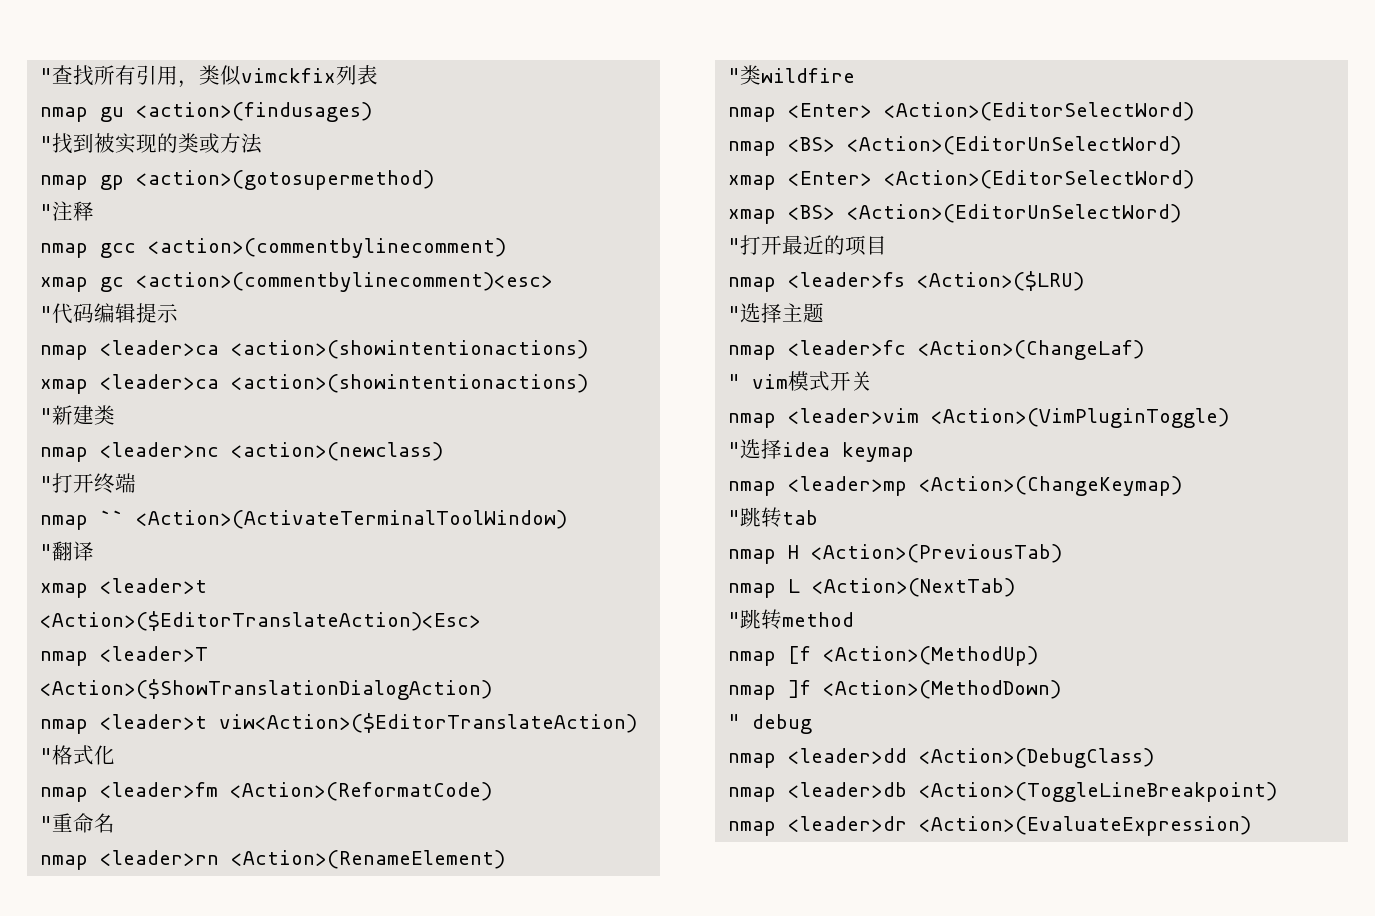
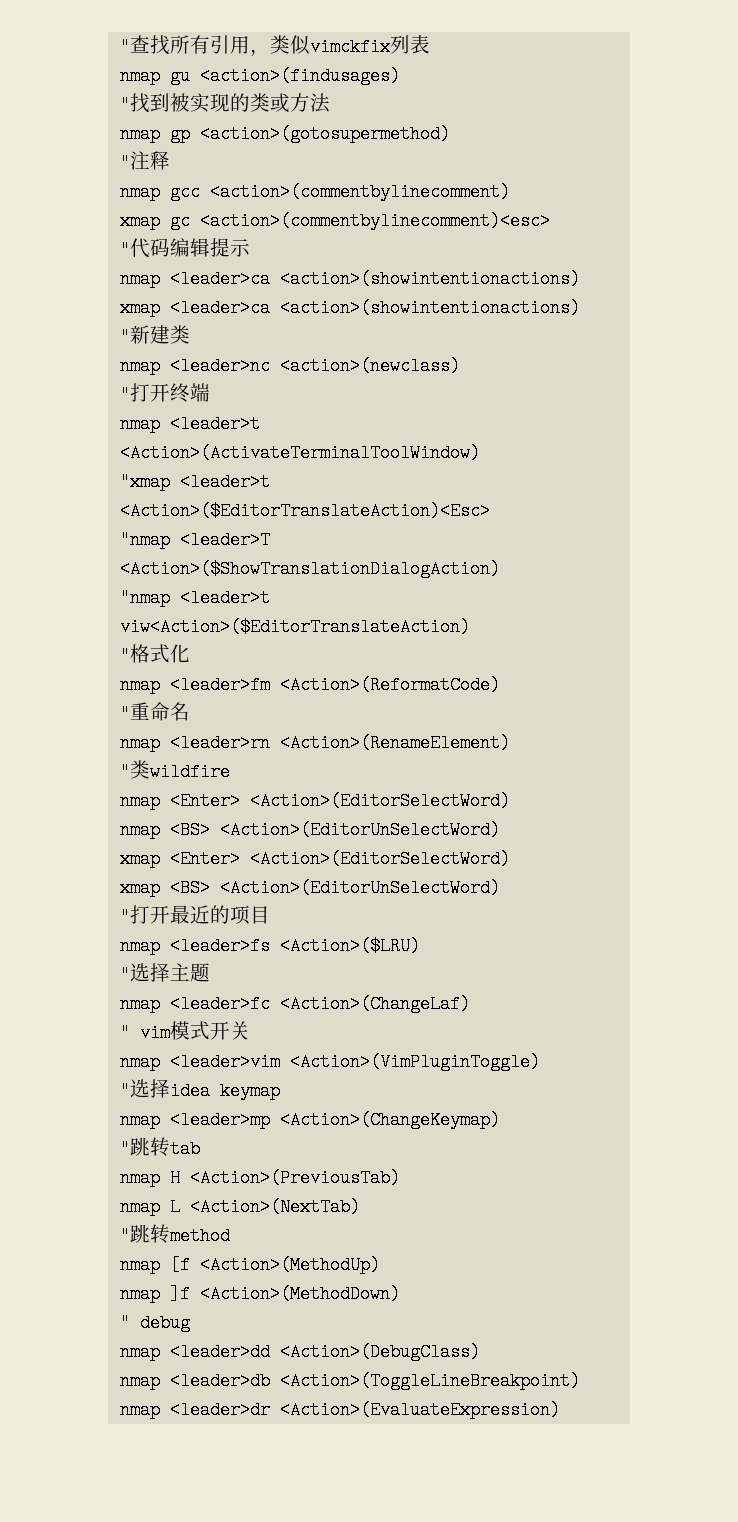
[99,510,124,525] `` -> [170,415,260,433] <leader>t
[39,541,94,561] [39,583,88,598] "翻译 // xmap -> [120,473,170,491] "xmap
[39,651,88,666] nmap -> [120,531,170,549] "nmap
[39,719,88,734] nmap -> [120,589,170,607] "nmap

